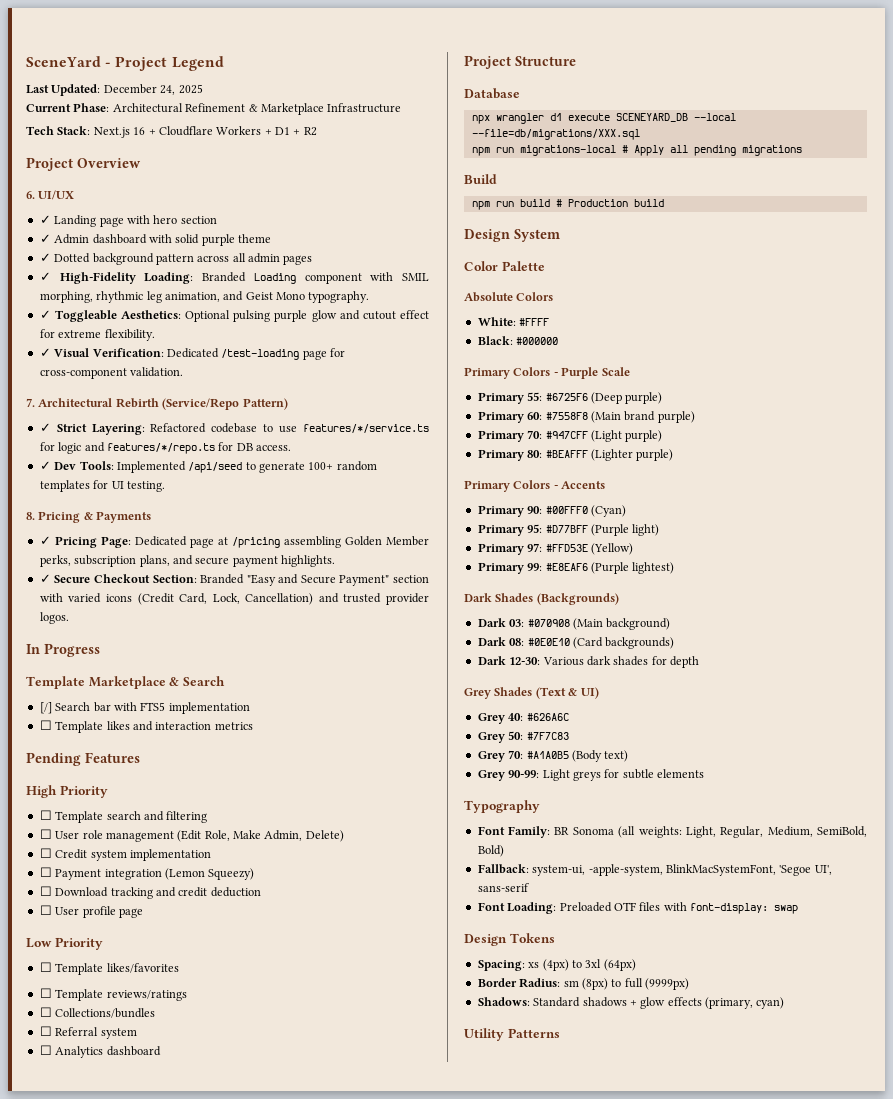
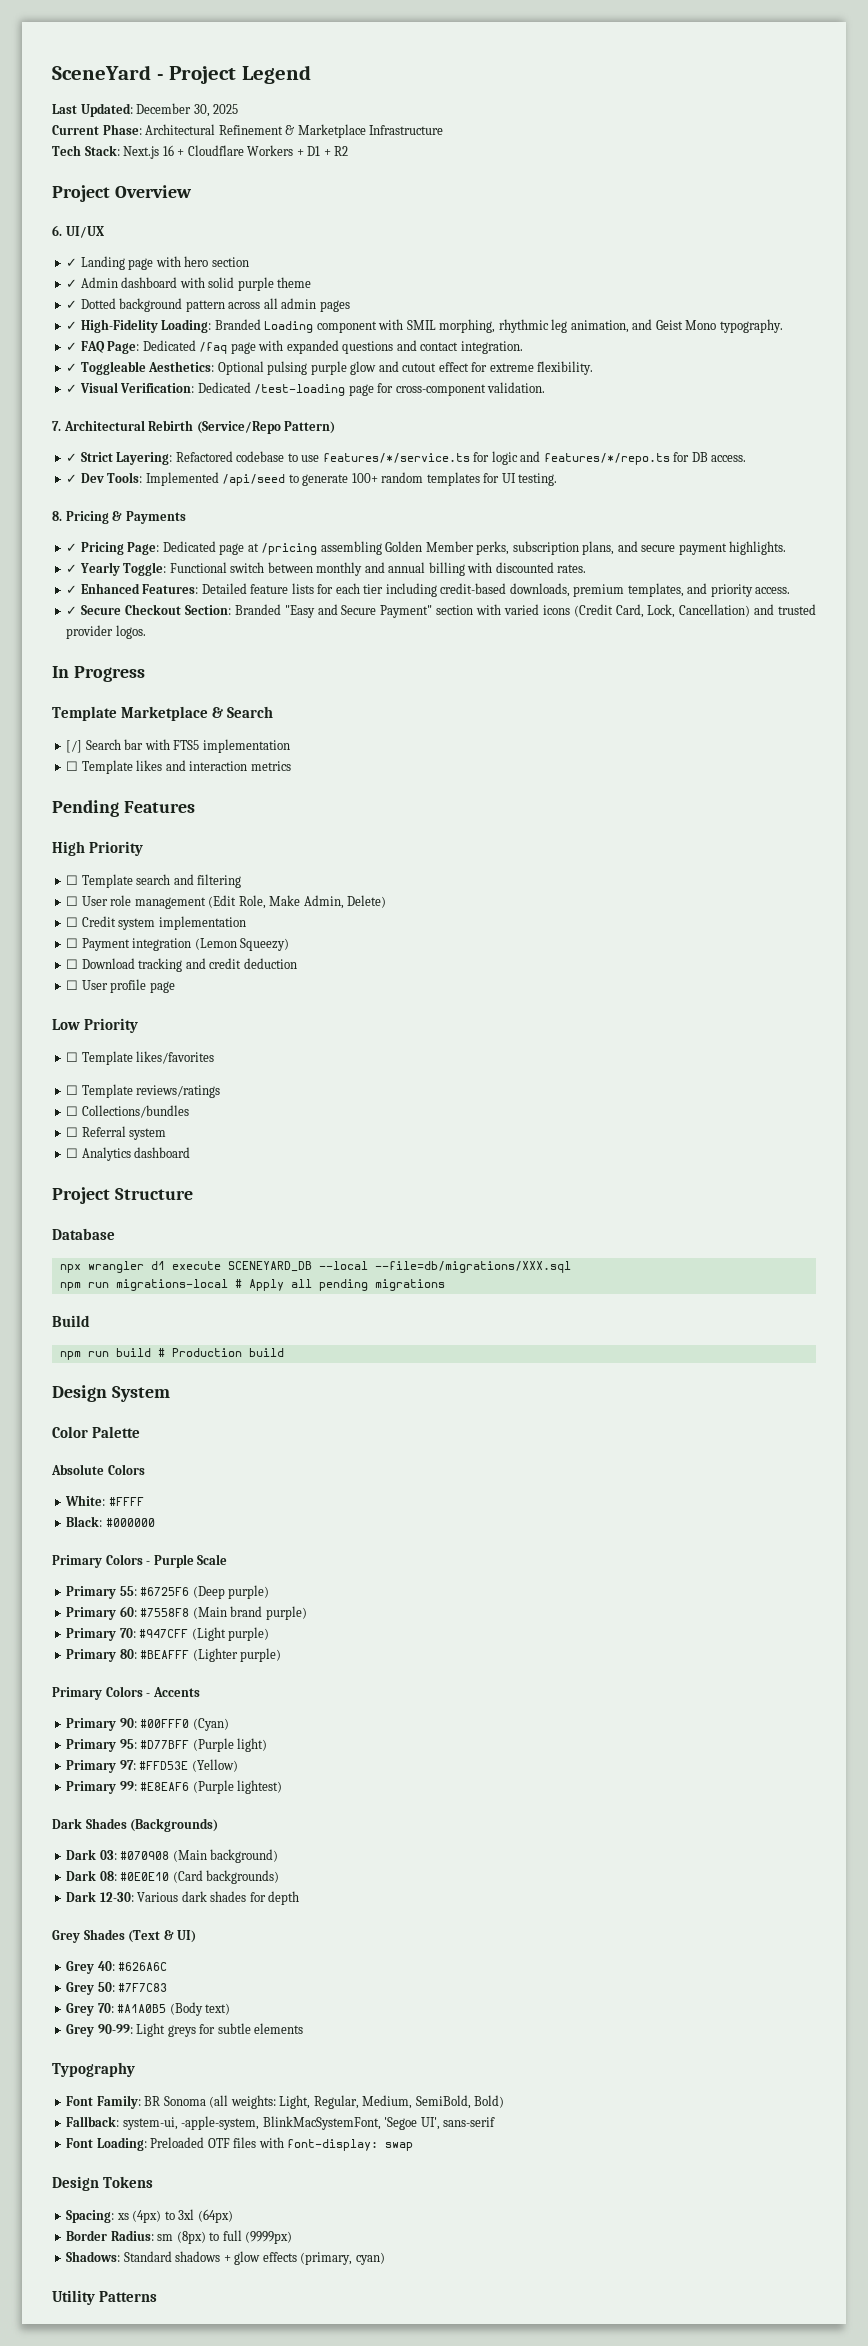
[160,85,176,95] 24, -> [193,104,210,117] 30,
(370, 297) none -> [66,340,523,354] // ✓ FAQ Page: Dedicated /faq page with expanded questions and contact integration.
(335, 561) none -> [66,562,587,576] [66,583,791,597] // ✓ Yearly Toggle: Functional switch between monthly and annual billing with discounted rates. // ✓ Enhanced Features: Detailed feature lists for each tier including credit-based downloads, premium templates, and priority access.

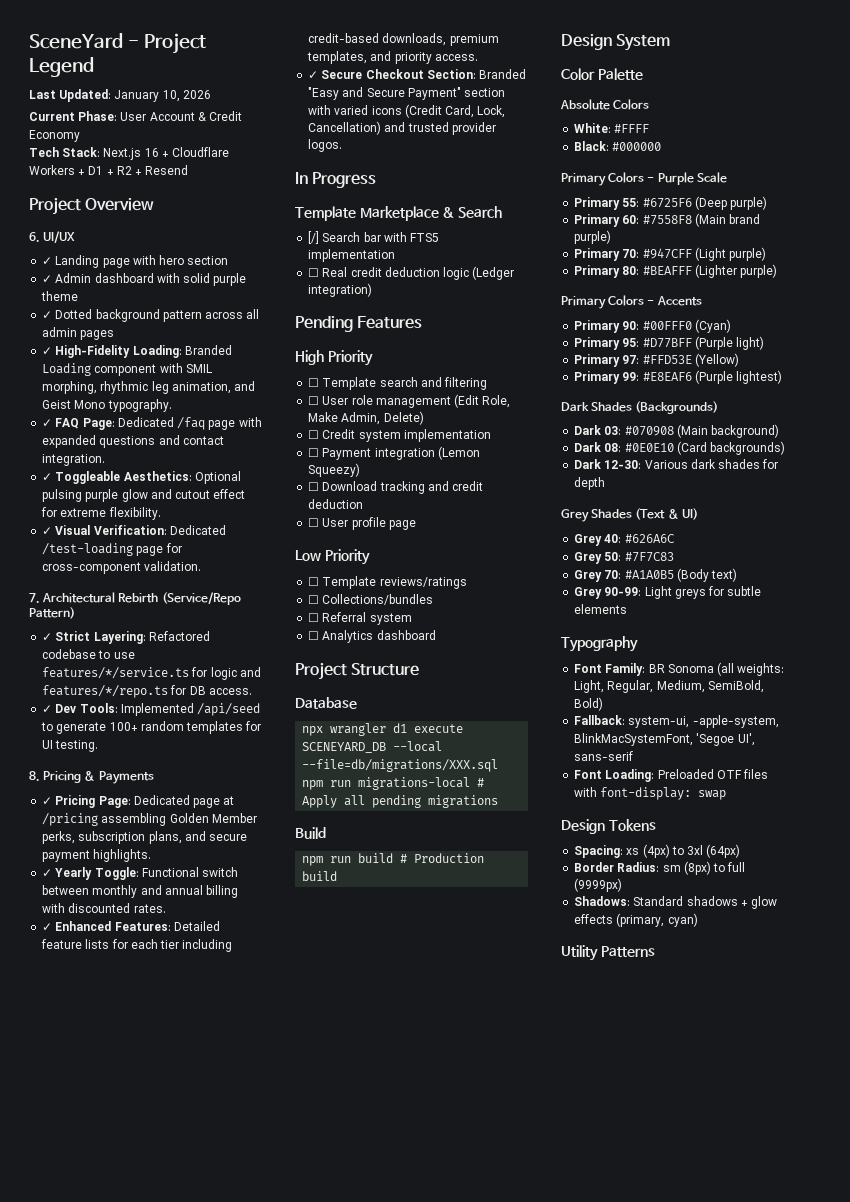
[136,103,239,117] December 30, 2025 -> [114,90,211,102] January 10, 2026
[145,124,444,138] Architectural Refinement & Marketplace Infrastructure -> [120,111,243,121] [29,130,80,142] User Account & Credit Economy
(349, 151) none -> [135,165,189,175] + Resend
[81,760,291,774] Template likes and interaction metrics -> [322,266,515,280] [308,283,373,297] Real credit deduction logic (Ledger integration)
[66,1051,215,1065] // ☐ Template likes/favorites -> (370, 557) none

